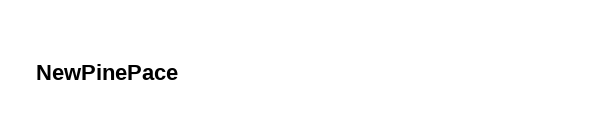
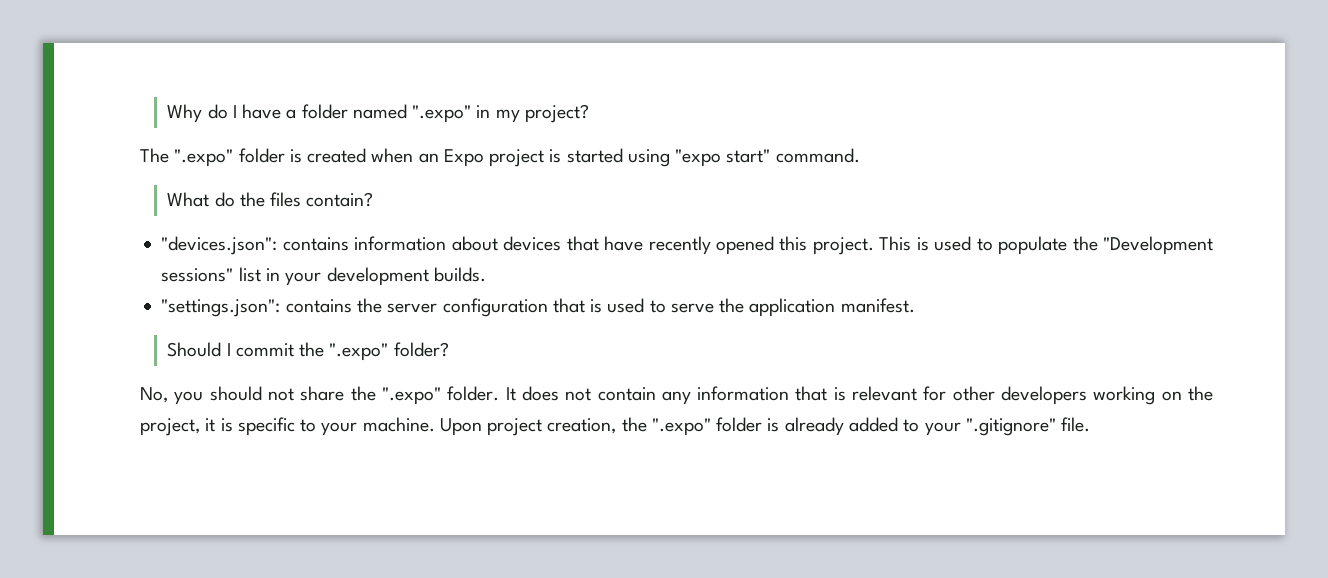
[36,64,178,80] NewPinePace -> [167,104,589,123] [140,148,860,167] [167,192,374,207] [161,236,1213,255] [161,267,486,286] [161,298,915,317] [167,342,449,361] [140,386,1214,405] [140,417,1091,436] Why do I have a folder named ".expo" in my project? // The ".expo" folder is created when an Expo project is started using "expo start" command. // What do the files contain? // "devices.json": contains information about devices that have recently opened this project. This is used to populate the "Development sessions" list in your development builds. // "settings.json": contains the server configuration that is used to serve the application manifest. // Should I commit the ".expo" folder? // No, you should not share the ".expo" folder. It does not contain any information that is relevant for other developers working on the project, it is specific to your machine. Upon project creation, the ".expo" folder is already added to your ".gitignore" file.

